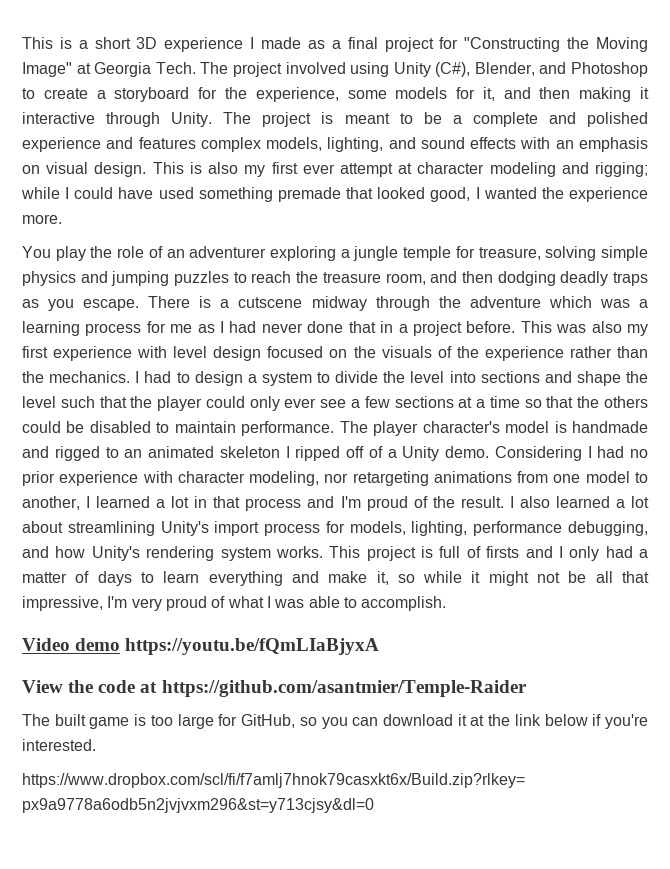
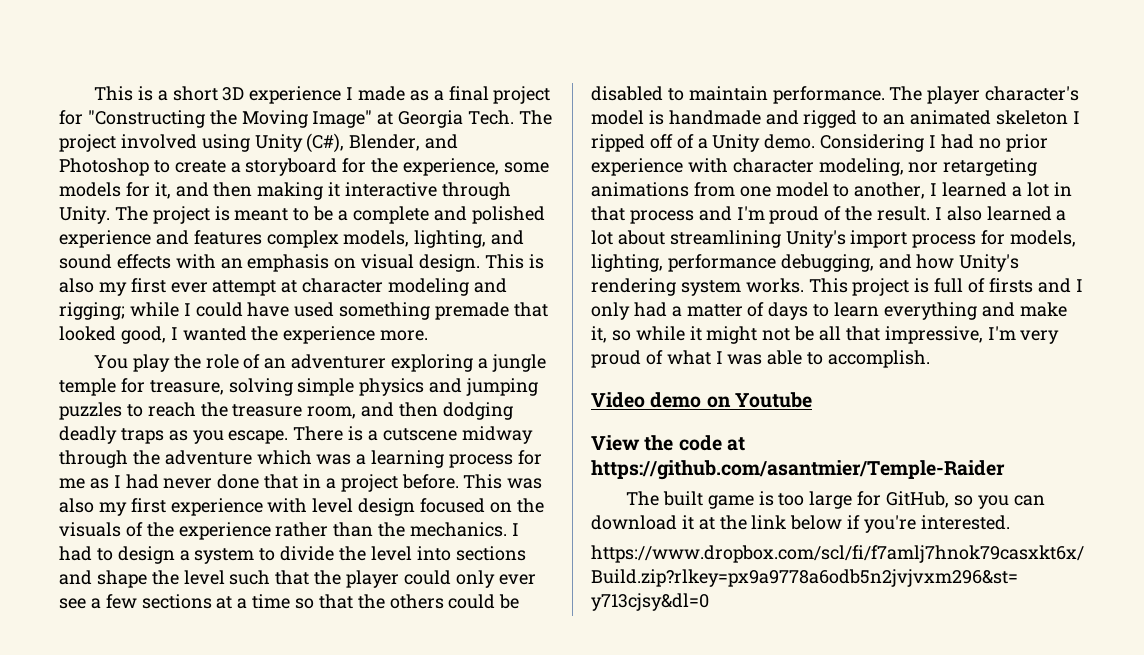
[125,638,380,655] https://youtu.be/fQmLIaBjyxA -> [706,392,812,408] on Youtube

